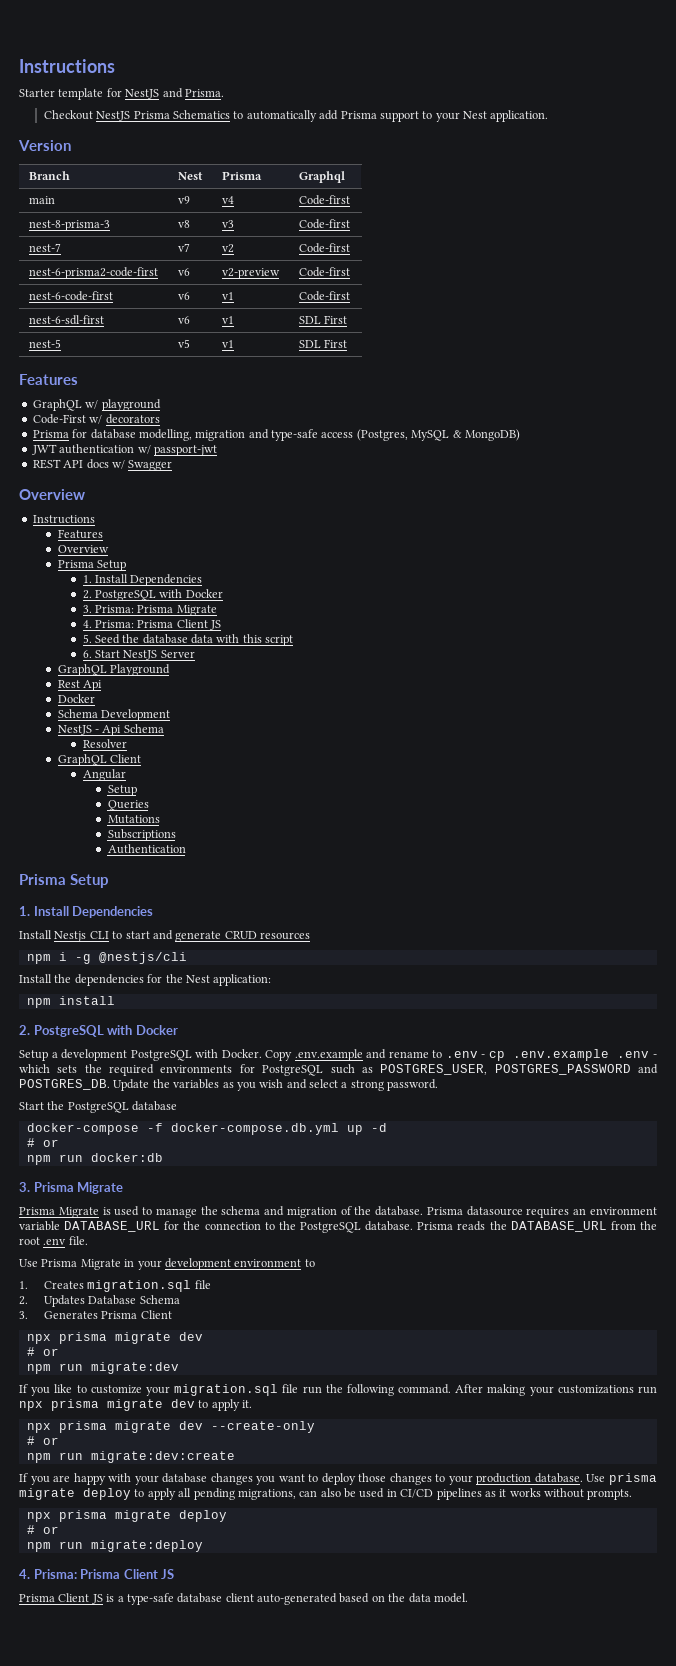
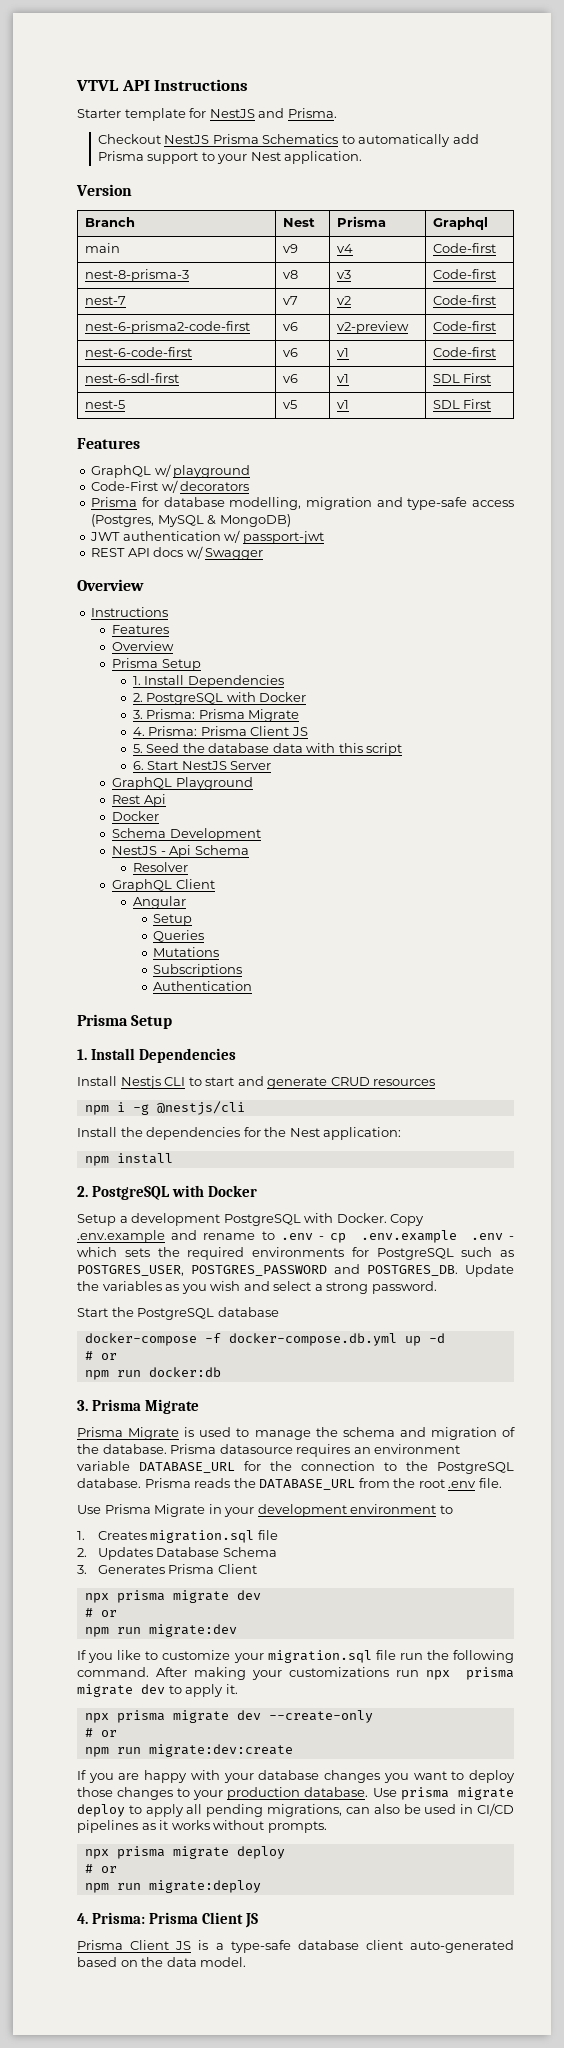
(19, 66) none -> [76,80,150,91] VTVL API

